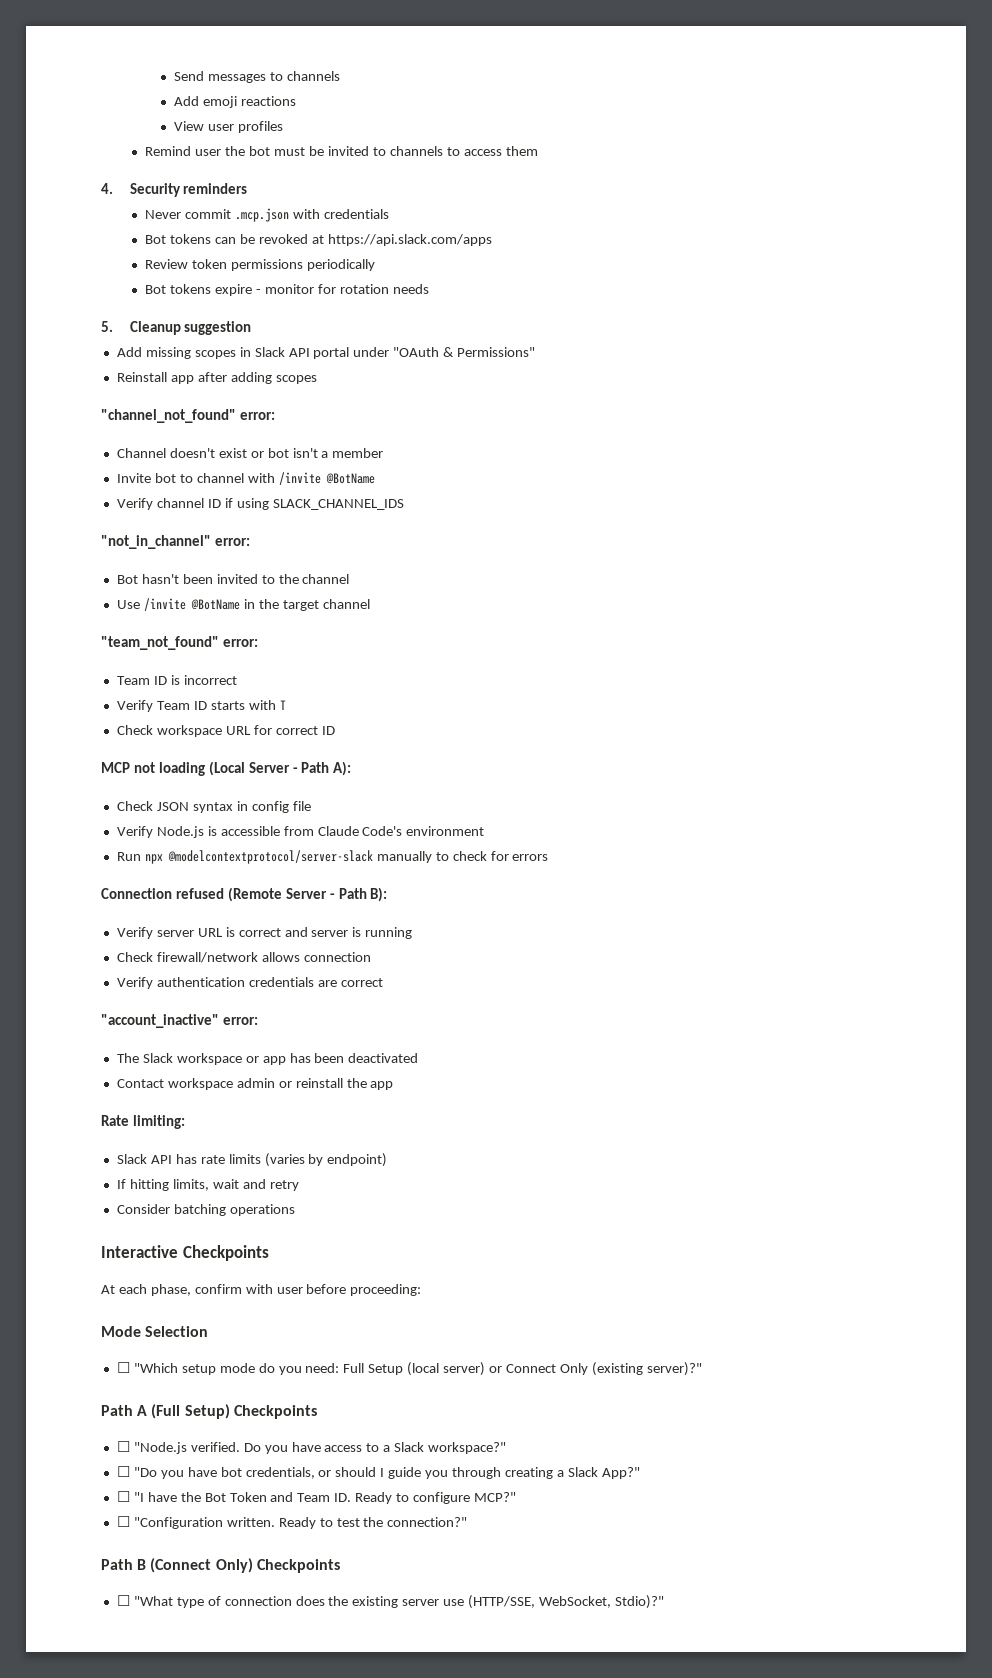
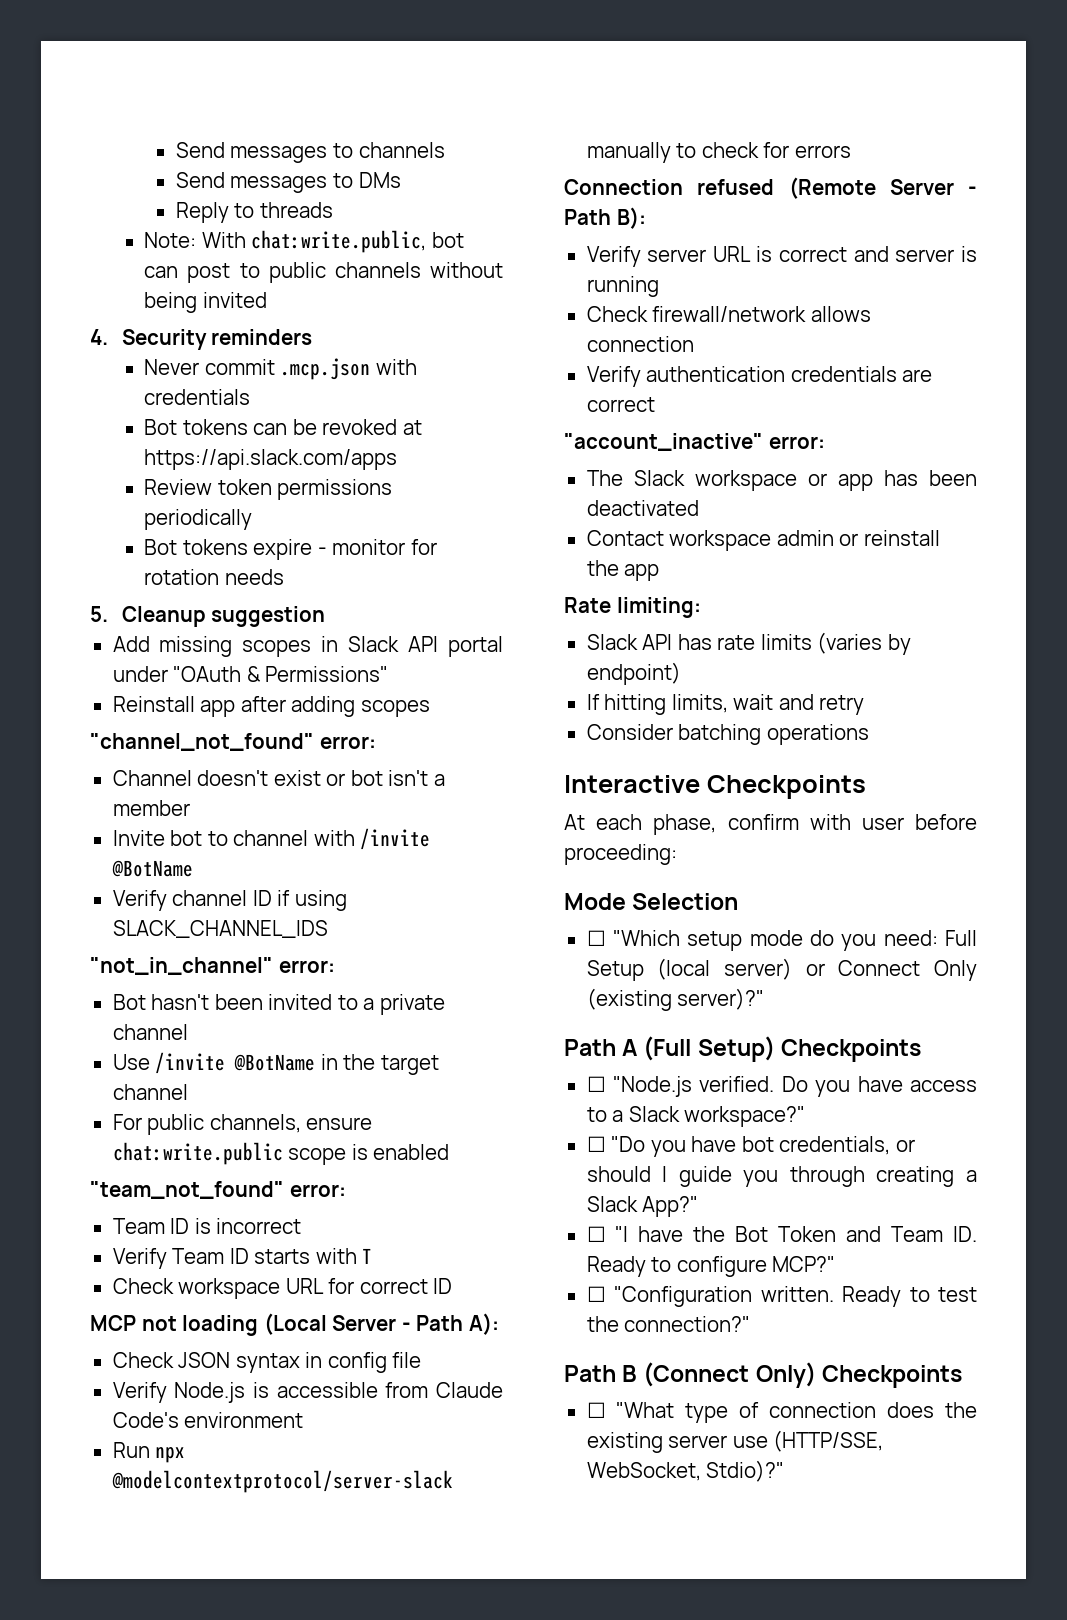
[173,96,296,108] [173,121,283,133] [145,146,538,156] Add emoji reactions // View user profiles // Remind user the bot must be invited to channels to access them -> [175,172,401,193] [175,202,333,223] [144,230,464,253] [144,262,503,283] [144,292,267,313] Send messages to DMs // Reply to threads // Note: With chat:write.public, bot can post to public channels without being invited
[278,574,299,584] the -> [363,994,445,1015] a private
(370, 604) none -> [112,1114,373,1135] [112,1142,450,1165] // For public channels, ensure chat:write.public scope is enabled

